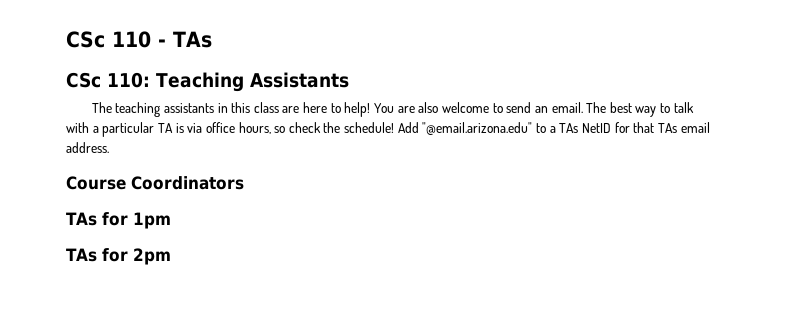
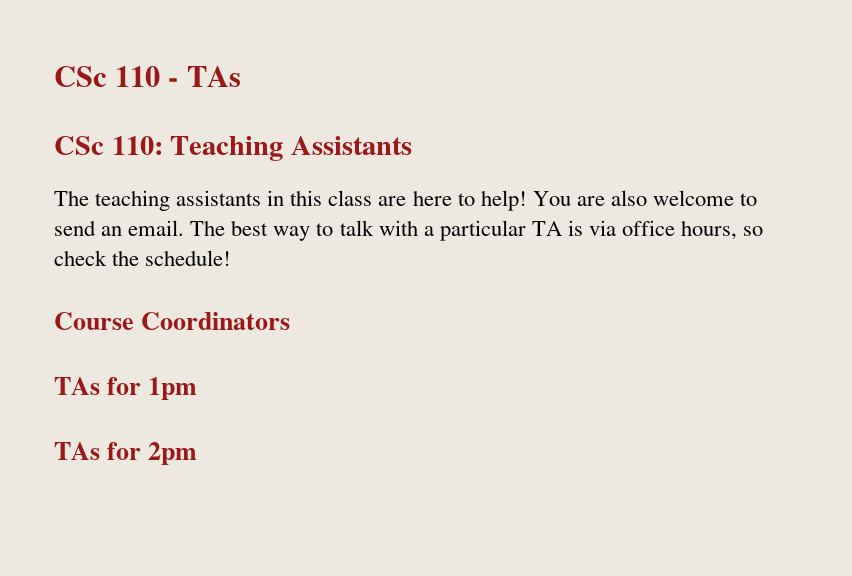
[397,122,710,135] [66,142,109,153] Add "@email.arizona.edu" to a TAs NetID for that TAs email address. -> (232, 258) none

